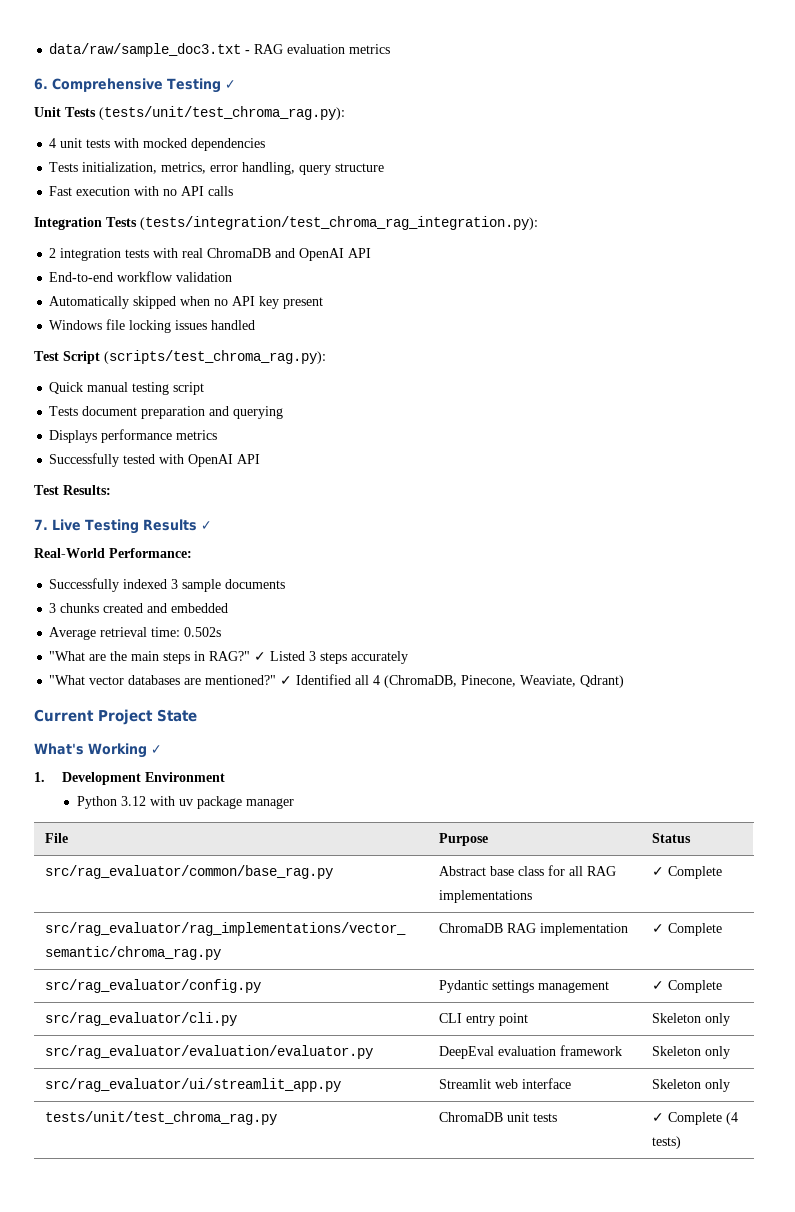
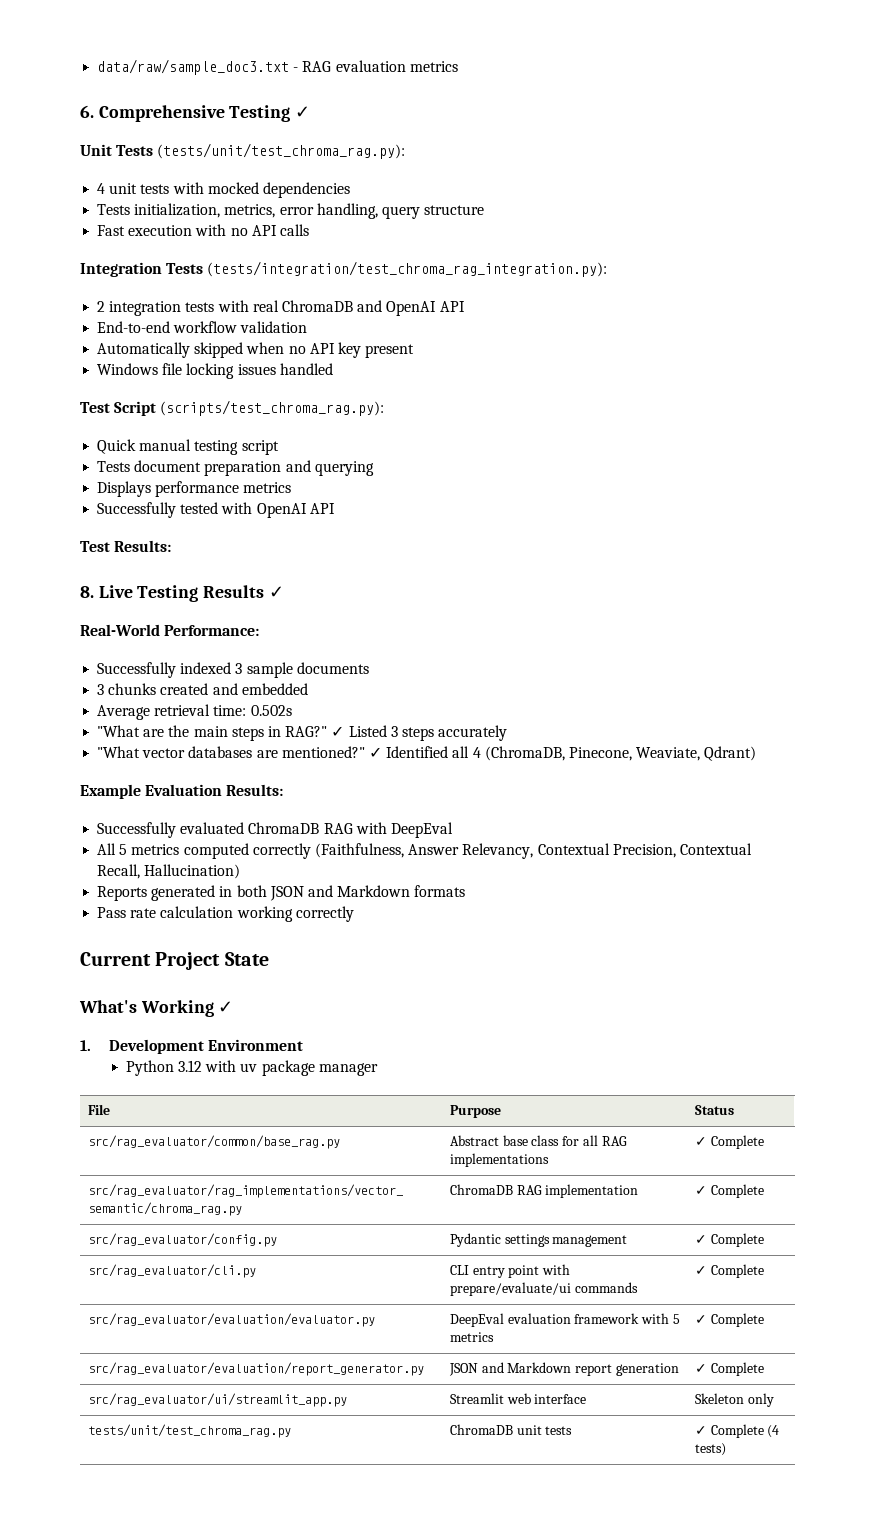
[34,519,48,530] 7. -> [80,586,94,598] 8.
(625, 681) none -> [80,784,284,799] [97,822,453,838] [97,843,752,859] [97,864,241,879] [97,885,466,901] [97,906,354,922] // Example Evaluation Results: // Successfully evaluated ChromaDB RAG with DeepEval // All 5 metrics computed correctly (Faithfulness, Answer Relevancy, Contextual Precision, Contextual Recall, Hallucination) // Reports generated in both JSON and Markdown formats // Pass rate calculation working correctly
[651,1013,730,1026] | Skeleton only -> [542,1264,571,1275] [449,1282,638,1296] [694,1264,764,1278] with prepare/evaluate/ui commands | ✓ Complete
[651,1046,730,1059] | Skeleton only -> [641,1313,681,1324] [449,1332,494,1342] [694,1313,764,1327] [87,1362,424,1376] [448,1362,680,1376] [694,1362,764,1376] with 5 metrics | ✓ Complete // src/rag_evaluator/evaluation/report_generator.py | JSON and Markdown report generation | ✓ Complete

